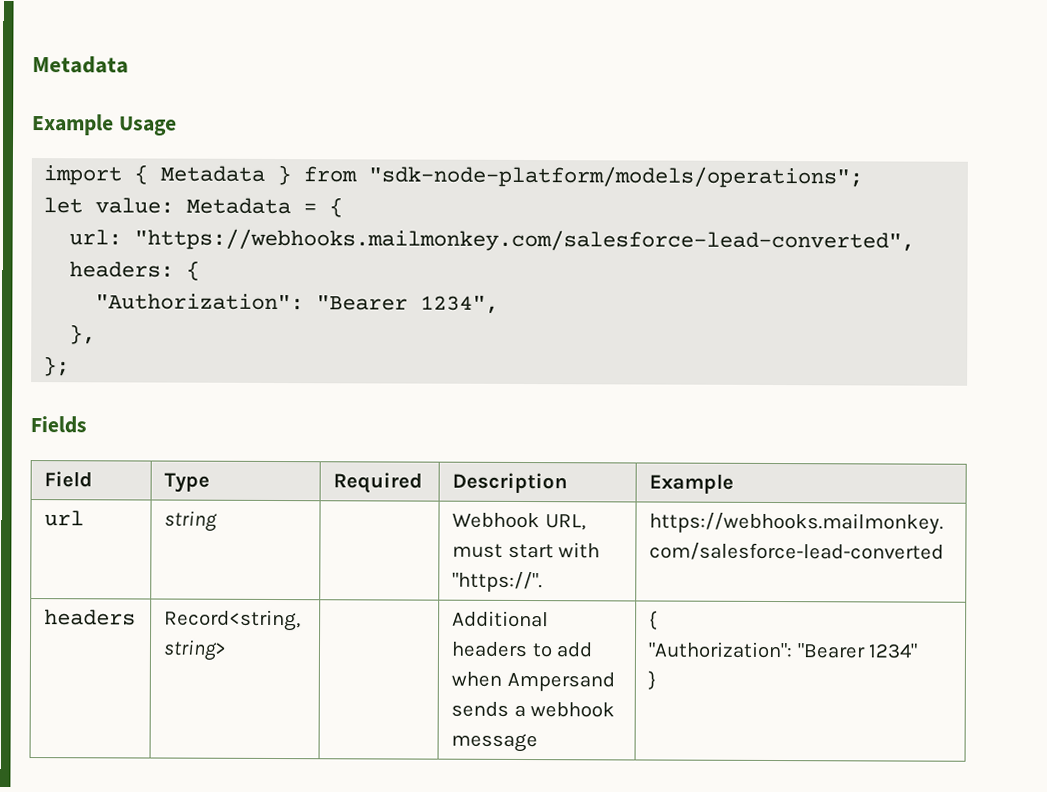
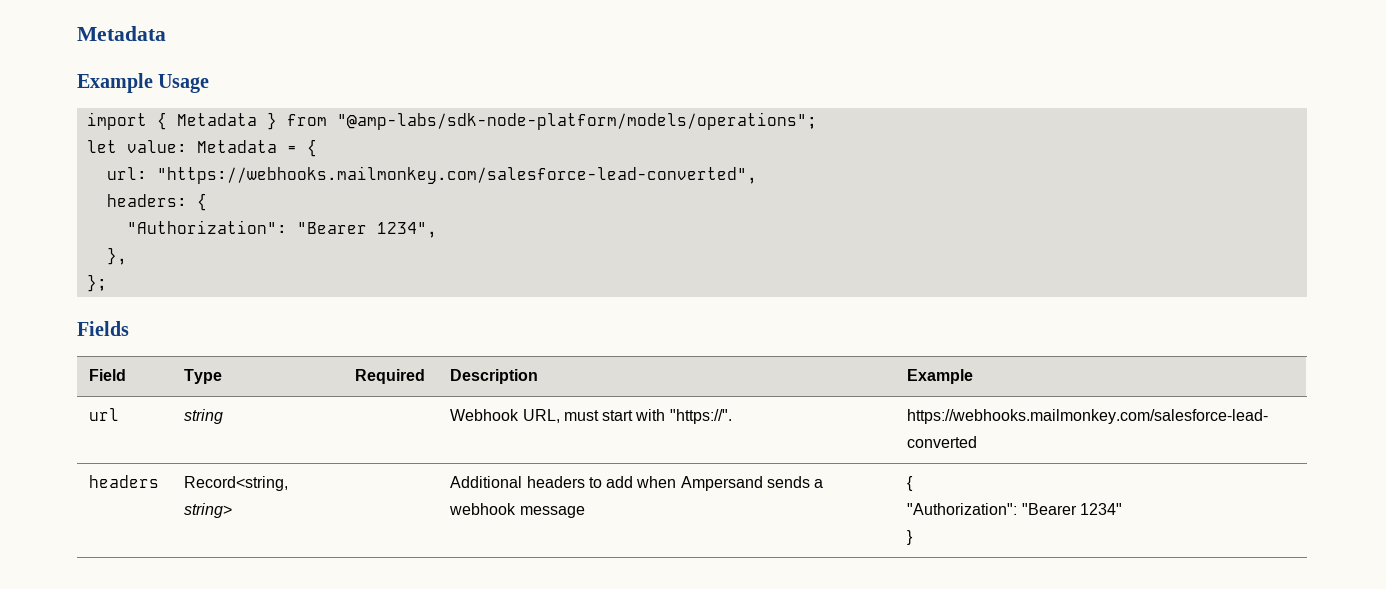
[368,165,864,189] "sdk-node-platform/models/operations"; -> [336,112,817,130] "@amp-labs/sdk-node-platform/models/operations";

